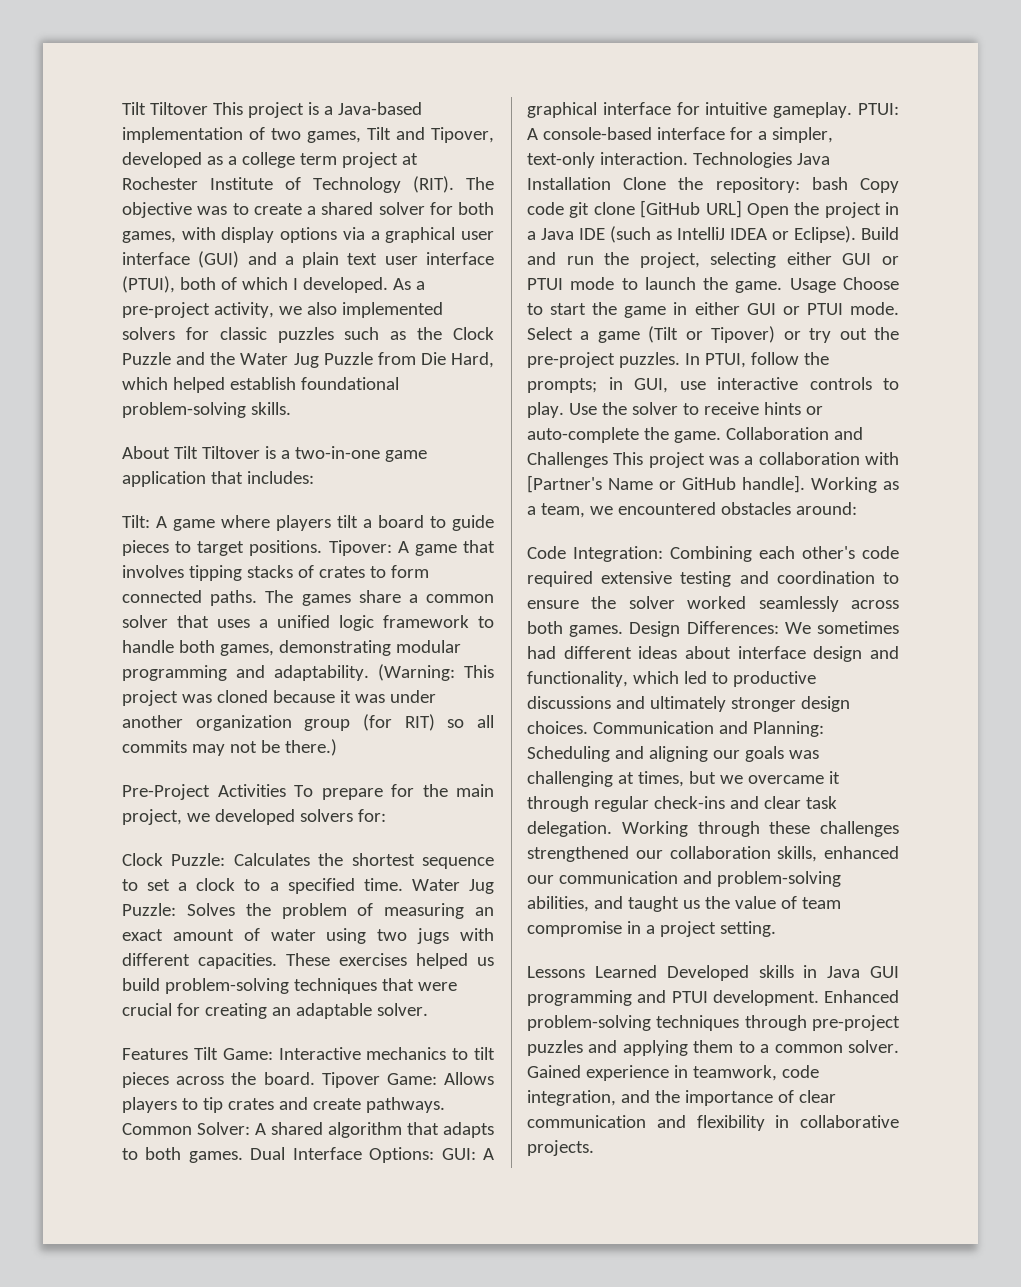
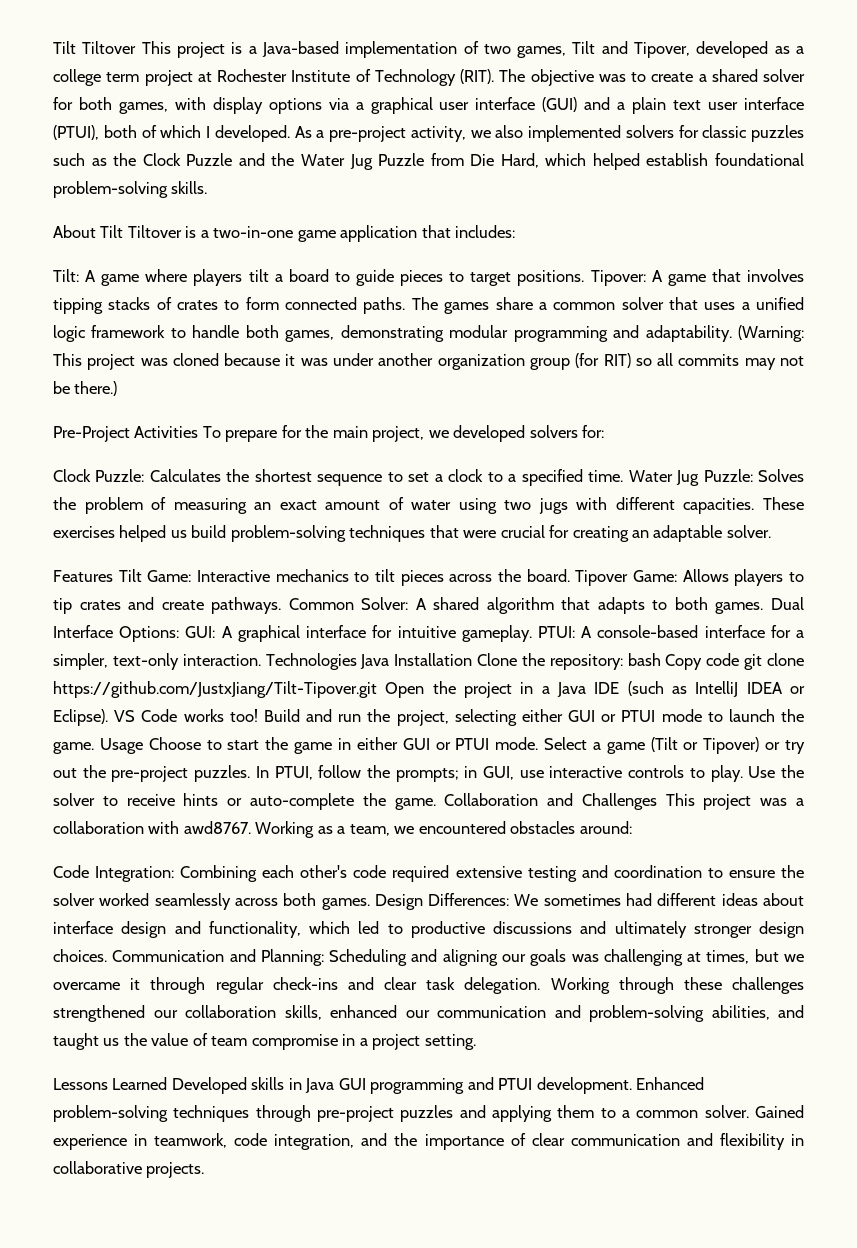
[640,200,742,218] [GitHub URL] -> [53,681,377,698] https://github.com/JustxJiang/Tilt-Tipover.git
(856, 234) none -> [114,709,258,722] VS Code works too!
[527,475,805,493] [Partner's Name or GitHub handle]. -> [183,821,251,834] awd8767.

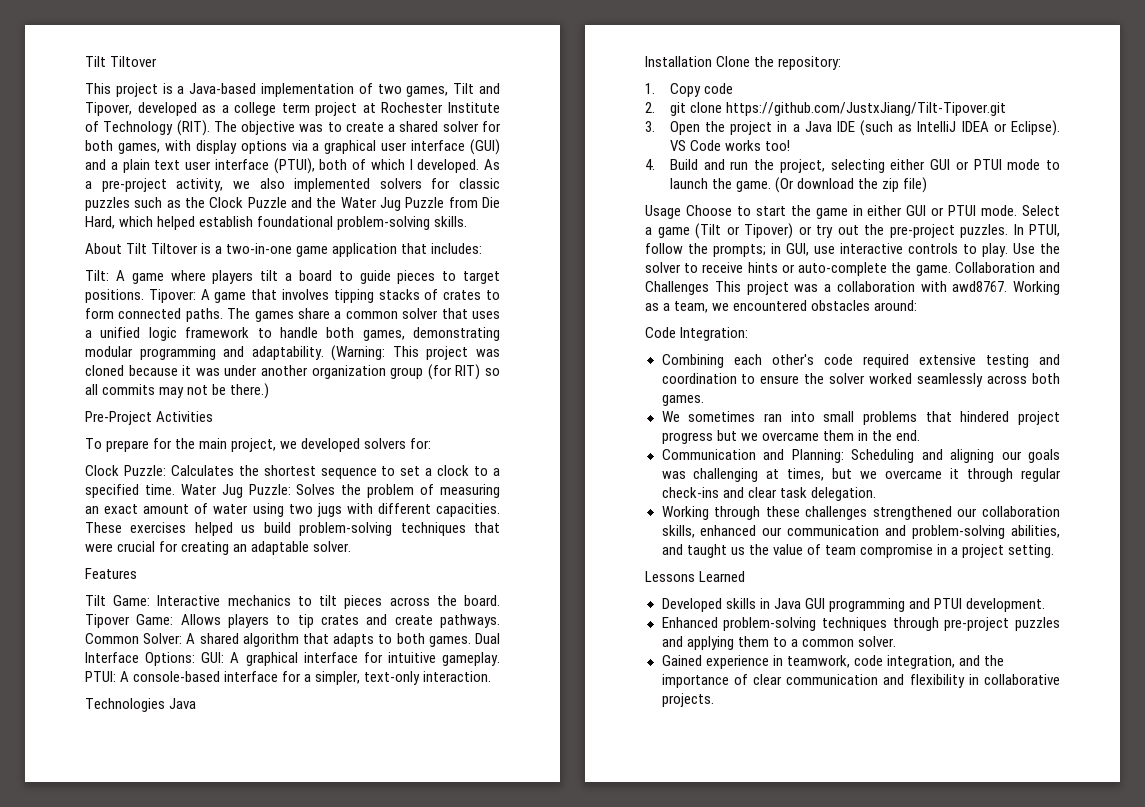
[53,41,137,54] Tilt Tiltover -> [85,56,158,67] Tilt Tiltover //
(199, 432) none -> (214, 416) //
(113, 576) none -> (137, 573) //
(261, 660) none -> (492, 676) //
(390, 661) none -> (197, 703) //
[627,653,661,666] bash -> [645,83,655,94] // 1.
(740, 659) none -> [645,102,655,113] // 2.
(377, 689) none -> [645,121,655,132] // 3.
(258, 715) none -> [645,159,655,170] // 4.
(94, 748) none -> [775,177,928,193] (Or download the zip file) //
(175, 874) none -> (749, 334) //
[374,893,804,910] [53,921,804,938] [53,949,107,962] Design Differences: We sometimes had different ideas about interface design and functionality, which led to productive discussions and ultimately stronger design choices. -> [661,411,1060,425] [661,430,920,444] // We sometimes ran into small problems that hindered project progress but we overcame them in the end. //
(541, 985) none -> (876, 494) //
(168, 1083) none -> (746, 576) //
(632, 1085) none -> (1045, 605) //
(749, 1111) none -> (896, 641) //

